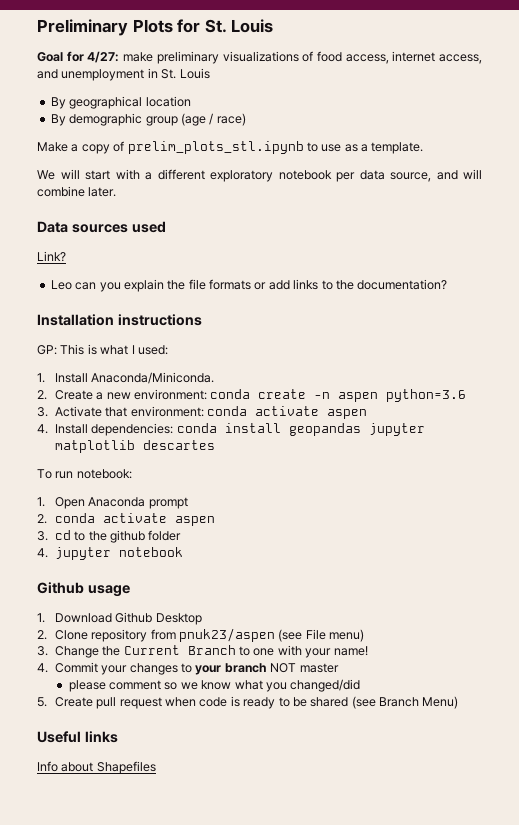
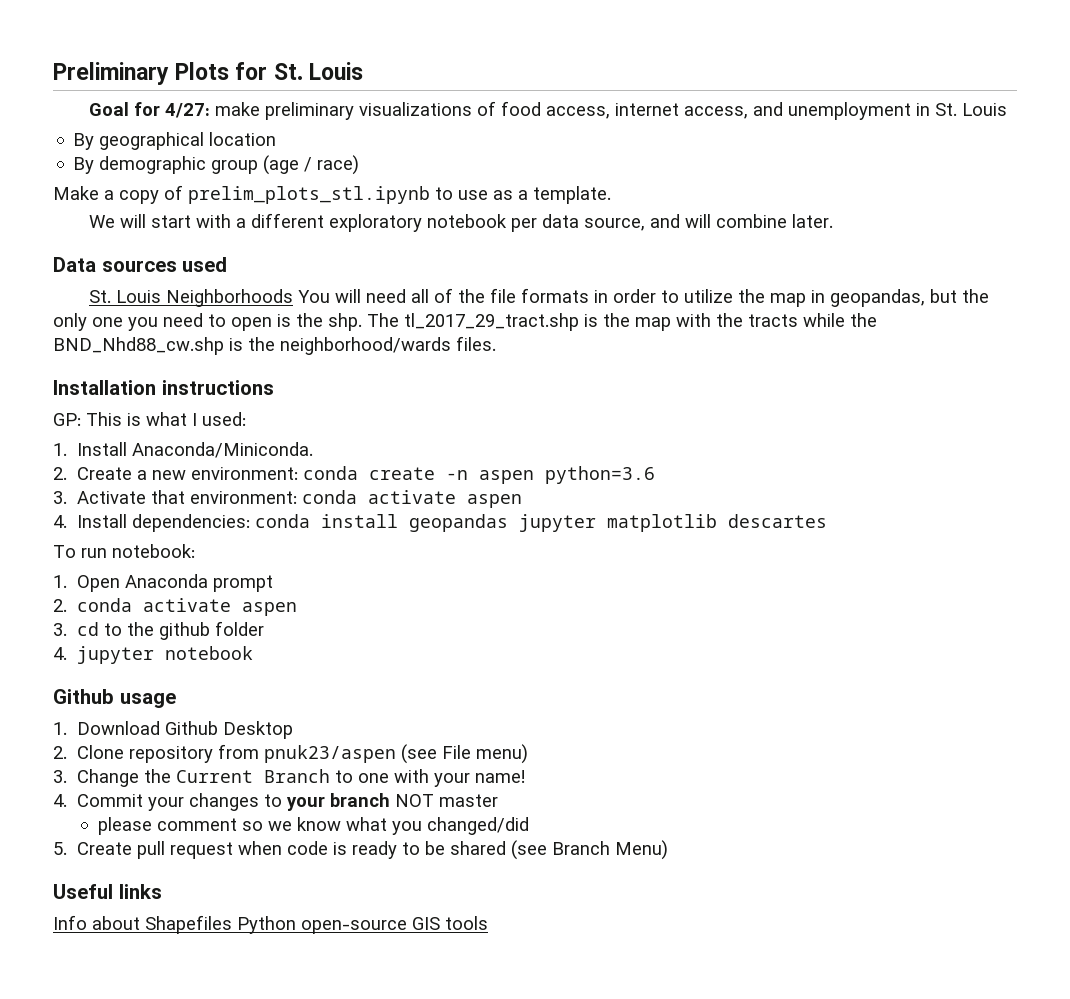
[37,251,66,262] [50,279,448,292] Link? // Leo can you explain the file formats or add links to the documentation? -> [88,288,989,307] [53,313,877,331] [53,336,496,355] St. Louis Neighborhoods You will need all of the file formats in order to utilize the map in geopandas, but the only one you need to open is the shp. The tl_2017_29_tract.shp is the map with the tracts while the BND_Nhd88_cw.shp is the neighborhood/wards files.
(156, 767) none -> [237,916,488,934] Python open-source GIS tools

